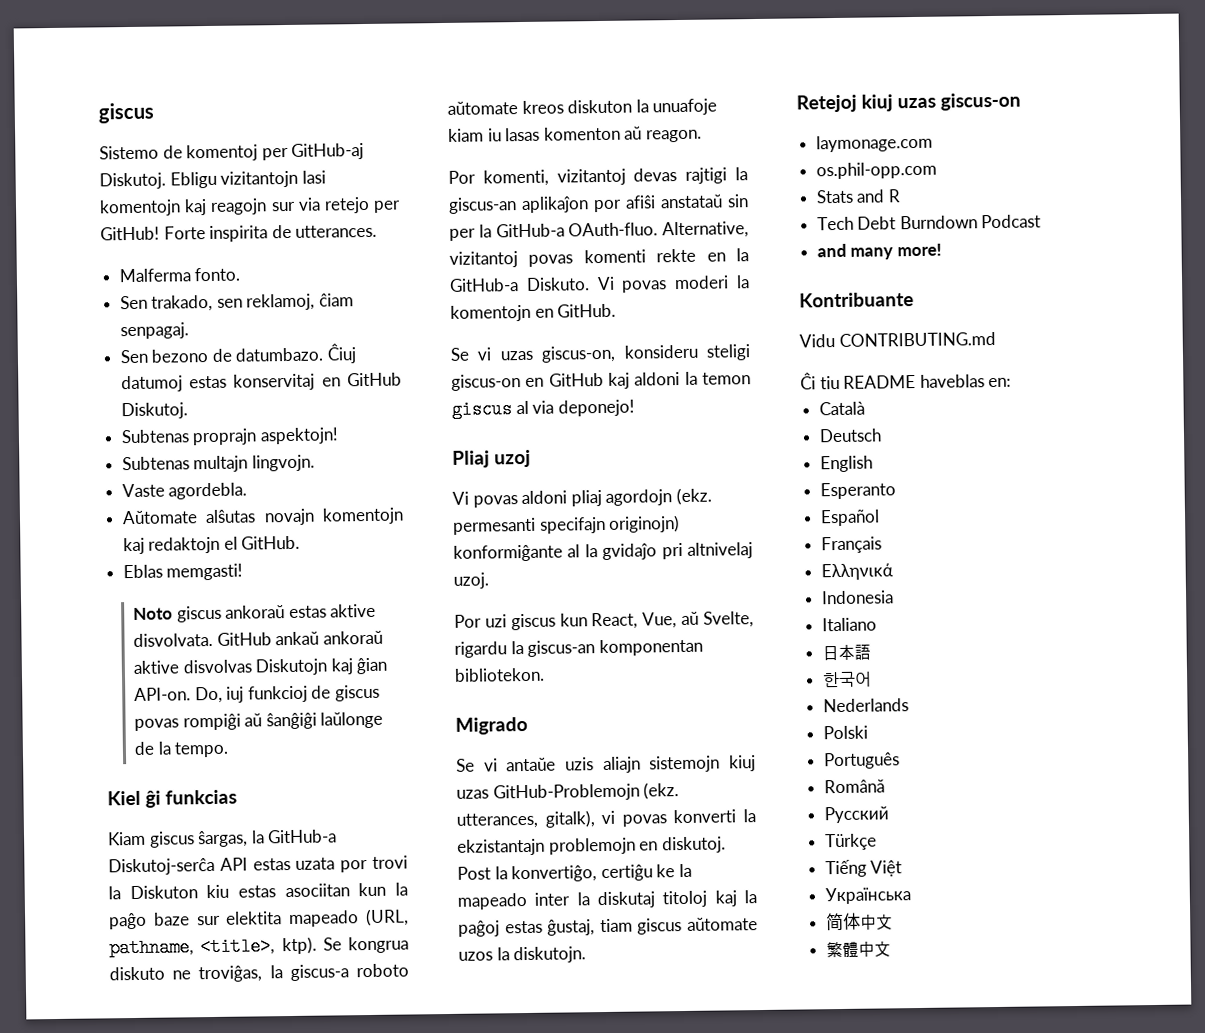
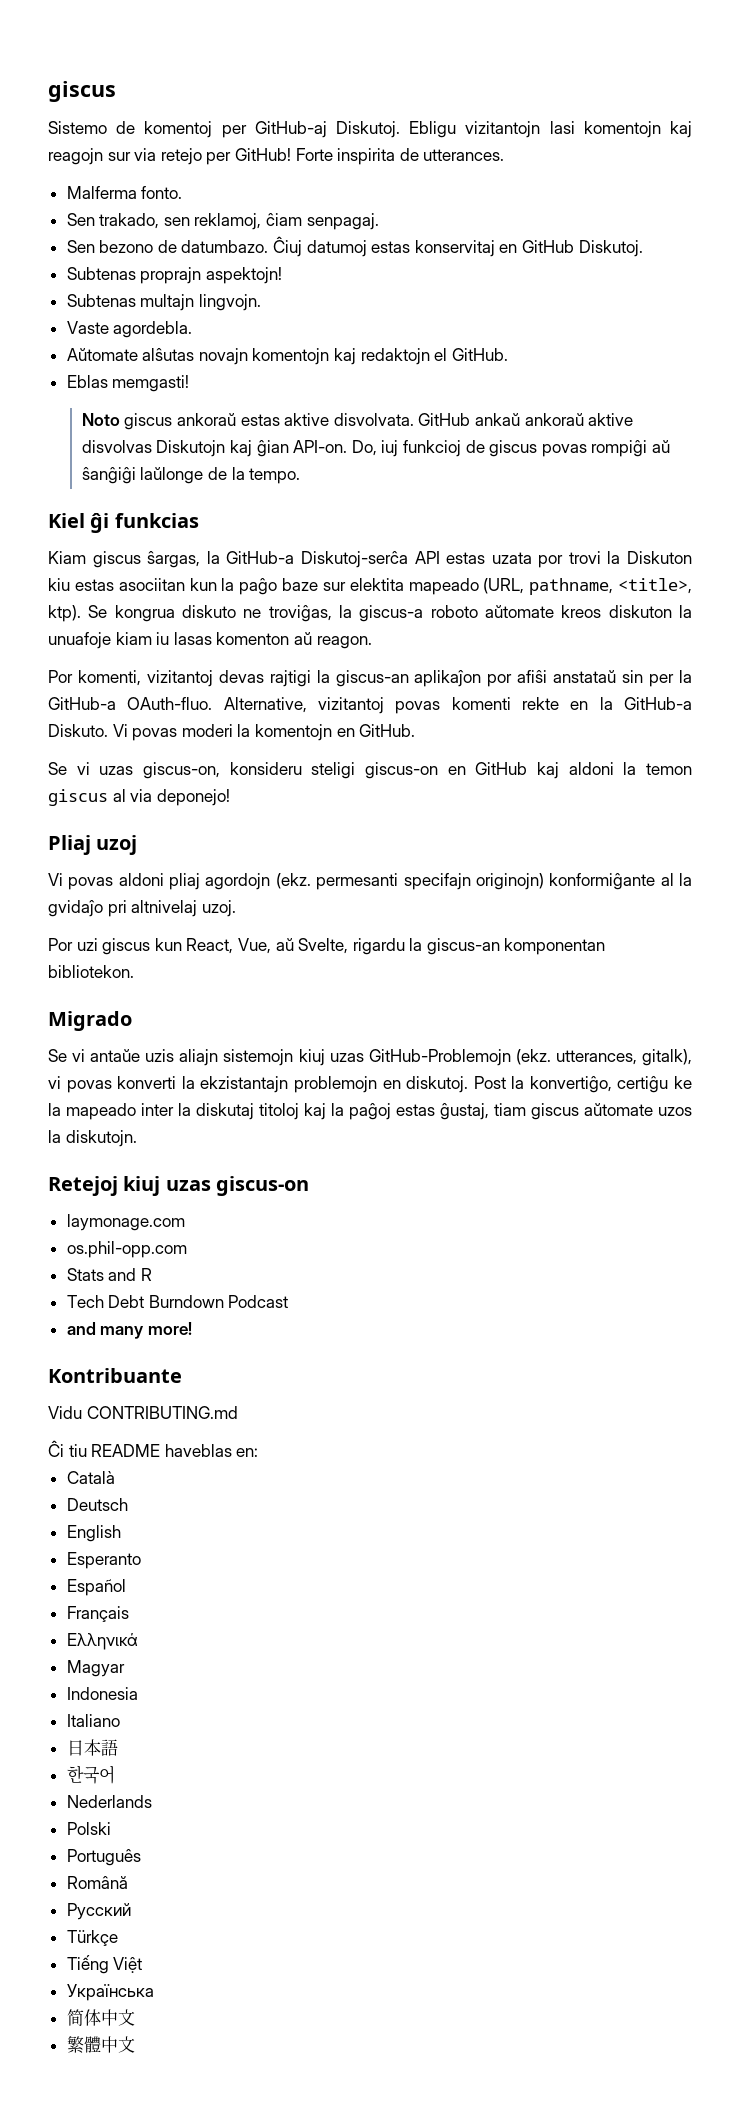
(893, 572) none -> [66,1660,125,1677] // Magyar

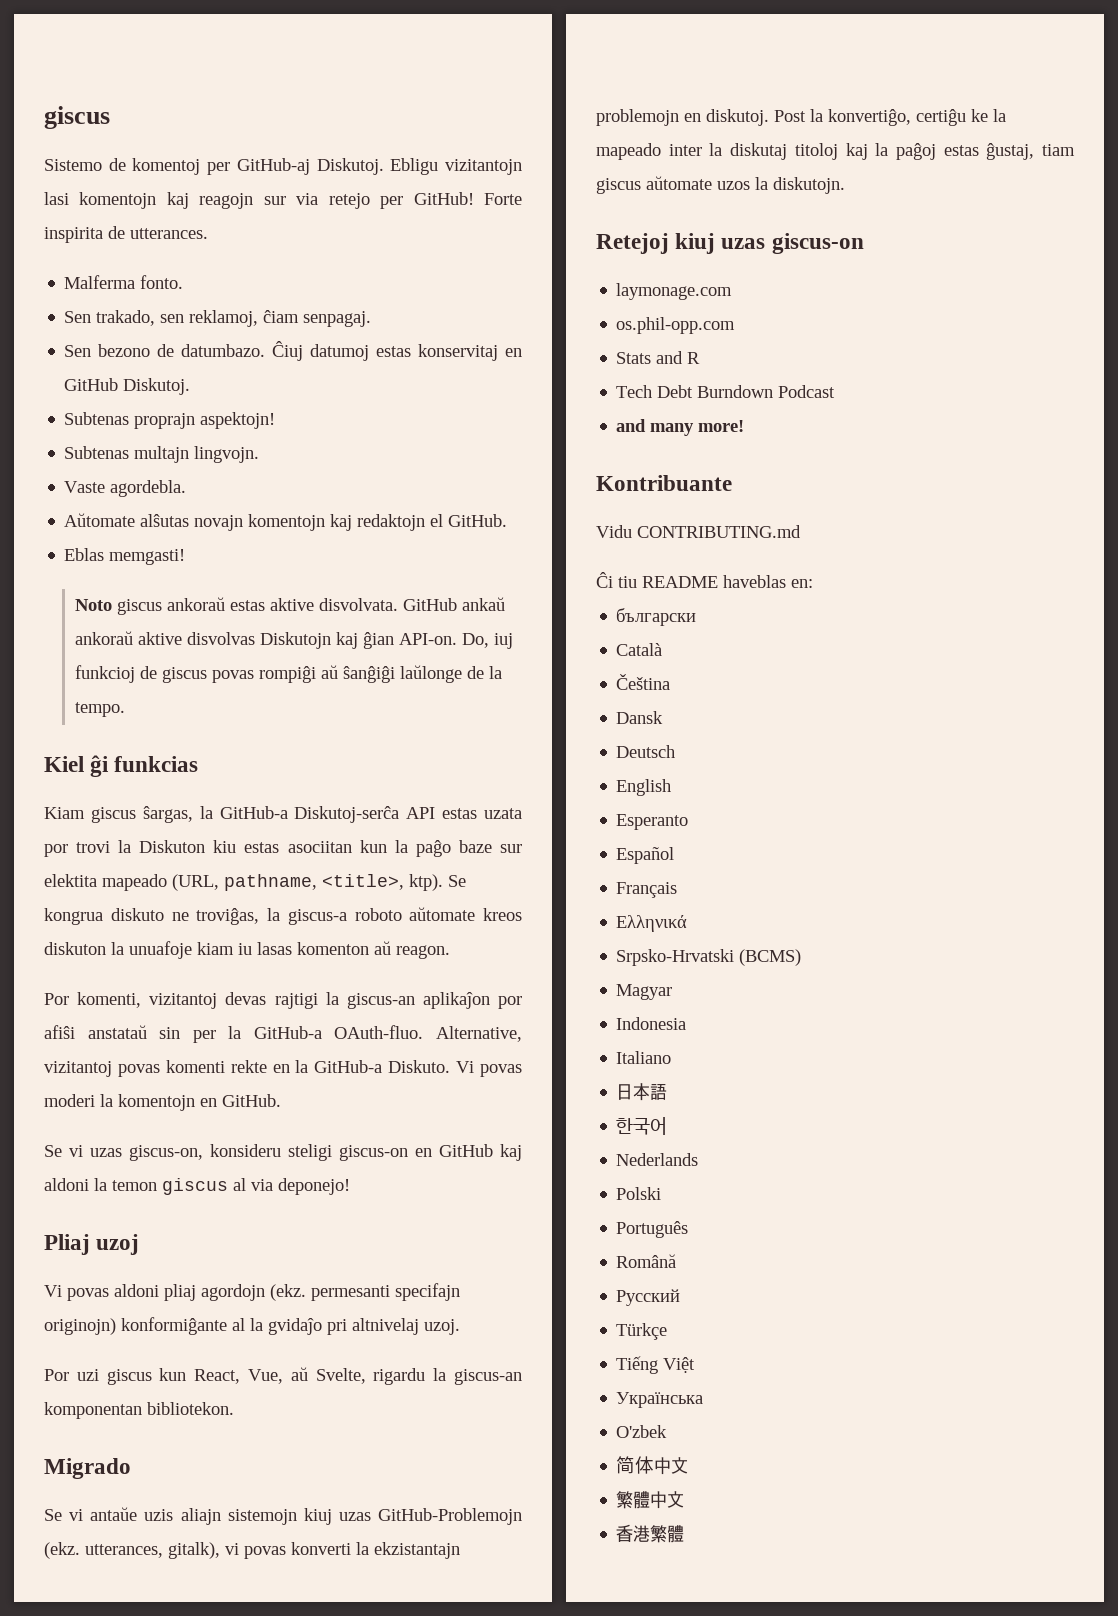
(259, 1452) none -> [616,608,697,626] // български
(115, 1477) none -> [616,674,671,690] [616,711,664,724] // Čeština // Dansk
(138, 1641) none -> [616,949,802,966] // Srpsko-Hrvatski (BCMS)
(154, 1992) none -> [616,1425,668,1438] // O'zbek
(135, 2044) none -> [616,1524,685,1543] // 香港繁體

